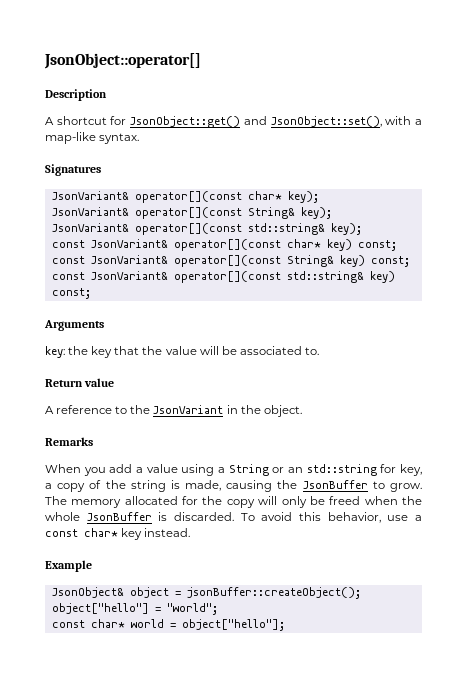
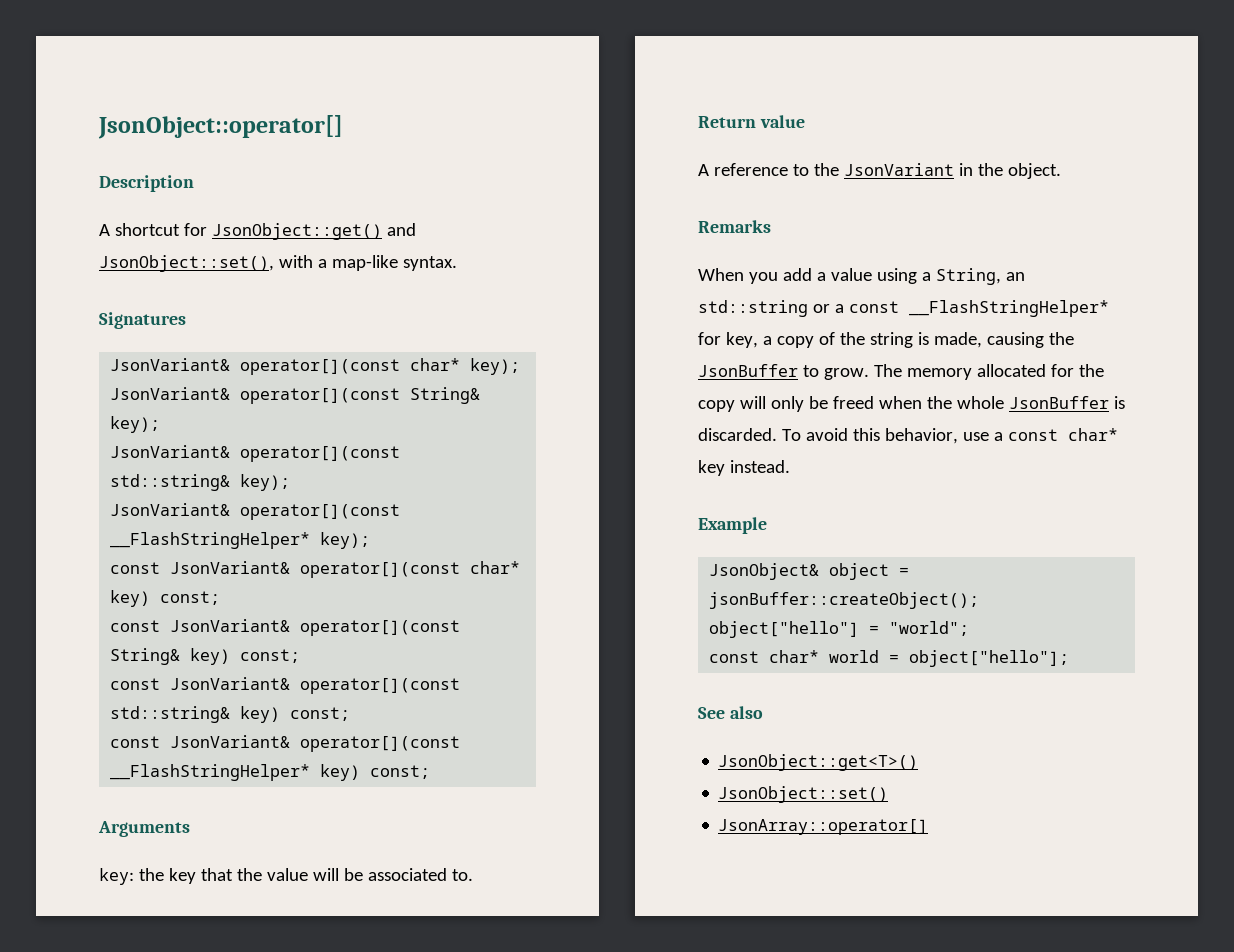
(362, 229) none -> [110,503,401,520] [110,532,371,549] // JsonVariant& operator[](const __FlashStringHelper* key);
(91, 293) none -> [110,735,461,752] [110,764,431,781] // const JsonVariant& operator[](const __FlashStringHelper* key) const;
[228,464,377,476] String or an std::string -> [935,268,1025,285] [698,300,1109,317] String, an std::string or a const __FlashStringHelper*
(285, 625) none -> [698,706,763,719] [718,754,919,771] [718,786,889,803] [718,819,929,835] // See also // JsonObject::get<T>() // JsonObject::set() // JsonArray::operator[]

